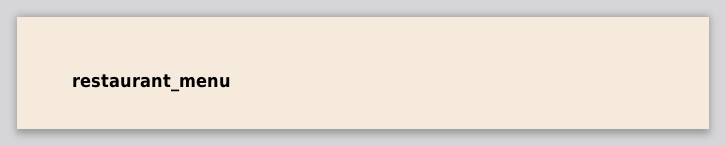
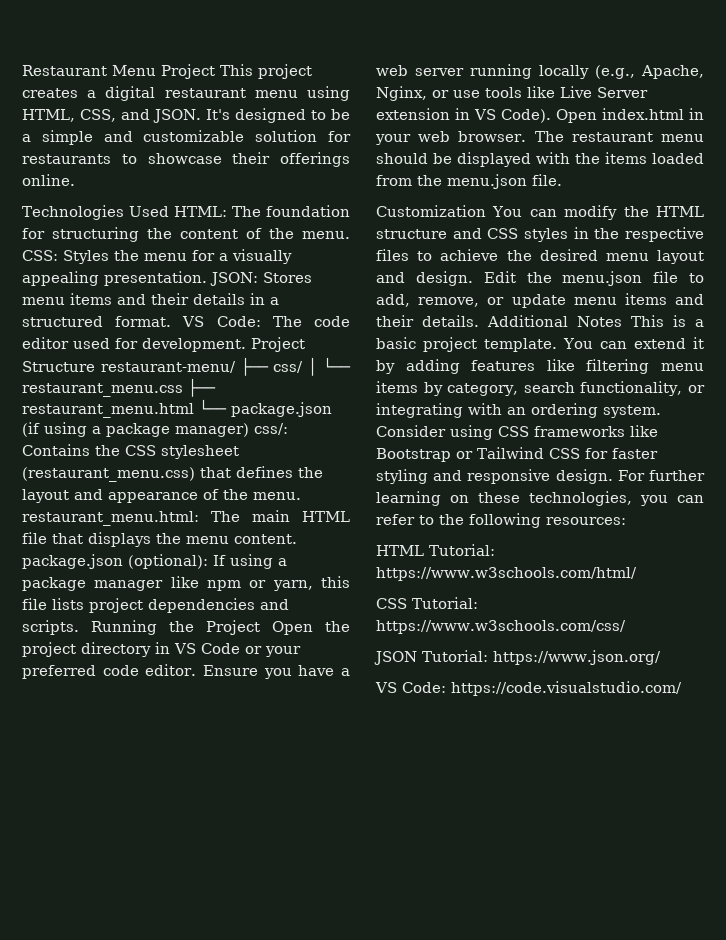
[72,74,231,92] restaurant_menu -> [22,64,312,79] [22,86,350,101] [22,108,350,123] [22,130,351,145] [22,152,350,167] [22,174,75,186] [22,205,350,220] [22,227,350,242] [22,249,292,264] [22,271,312,286] [22,293,279,305] [22,316,350,327] [22,337,305,352] [22,357,352,376] [22,378,216,397] [22,399,332,418] [22,422,288,437] [22,444,239,459] [22,466,323,482] [22,489,301,503] [22,510,350,526] [22,532,297,547] [22,554,287,569] [22,576,350,591] [22,598,289,613] [22,620,350,635] [22,642,301,657] [22,664,350,679] [376,64,704,79] [376,86,648,101] [376,108,704,123] [375,131,704,145] [376,152,704,167] [376,174,562,189] [376,205,704,220] [376,227,704,242] [376,249,704,264] [376,271,704,286] [376,293,704,308] [376,315,704,327] [376,337,704,352] [376,359,704,374] [376,381,705,396] [376,403,661,418] [376,425,658,440] [376,447,658,462] [376,469,705,484] [376,491,704,506] [376,513,626,528] [376,544,495,556] [376,567,637,581] [376,597,478,609] [376,620,626,634] [374,650,661,665] [375,681,682,696] Restaurant Menu Project This project creates a digital restaurant menu using HTML, CSS, and JSON. It's designed to be a simple and customizable solution for restaurants to showcase their offerings online. // Technologies Used HTML: The foundation for structuring the content of the menu. CSS: Styles the menu for a visually appealing presentation. JSON: Stores menu items and their details in a structured format. VS Code: The code editor used for development. Project Structure restaurant-menu/ ├── css/ │ └── restaurant_menu.css ├── restaurant_menu.html └── package.json (if using a package manager) css/: Contains the CSS stylesheet (restaurant_menu.css) that defines the layout and appearance of the menu. restaurant_menu.html: The main HTML file that displays the menu content. package.json (optional): If using a package manager like npm or yarn, this file lists project dependencies and scripts. Running the Project Open the project directory in VS Code or your preferred code editor. Ensure you have a web server running locally (e.g., Apache, Nginx, or use tools like Live Server extension in VS Code). Open index.html in your web browser. The restaurant menu should be displayed with the items loaded from the menu.json file. // Customization You can modify the HTML structure and CSS styles in the respective files to achieve the desired menu layout and design. Edit the menu.json file to add, remove, or update menu items and their details. Additional Notes This is a basic project template. You can extend it by adding features like filtering menu items by category, search functionality, or integrating with an ordering system. Consider using CSS frameworks like Bootstrap or Tailwind CSS for faster styling and responsive design. For further learning on these technologies, you can refer to the following resources: // HTML Tutorial: https://www.w3schools.com/html/ // CSS Tutorial: https://www.w3schools.com/css/ // JSON Tutorial: https://www.json.org/ // VS Code: https://code.visualstudio.com/

